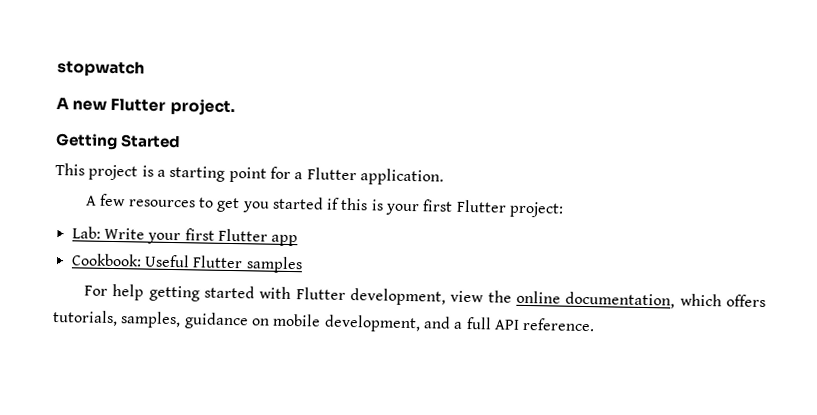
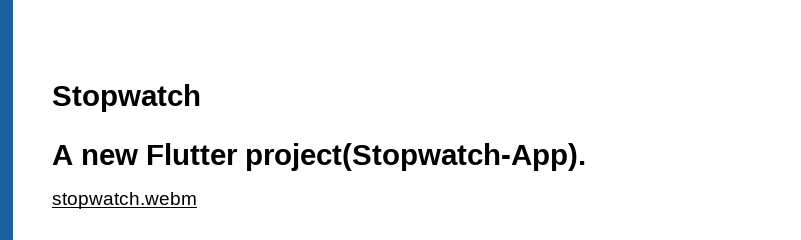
[57,60,145,78] stopwatch -> [52,84,201,112] Stopwatch
[169,98,235,117] [55,133,182,151] [55,163,444,186] [84,193,565,218] [71,226,299,247] [70,253,303,274] [83,284,766,309] [52,310,596,333] project. // Getting Started // This project is a starting point for a Flutter application. // A few resources to get you started if this is your first Flutter project: // Lab: Write your first Flutter app // Cookbook: Useful Flutter samples // For help getting started with Flutter development, view the online documentation, which offers tutorials, samples, guidance on mobile development, and a full API reference. -> [245,143,586,171] [52,192,197,209] project(Stopwatch-App). // stopwatch.webm

